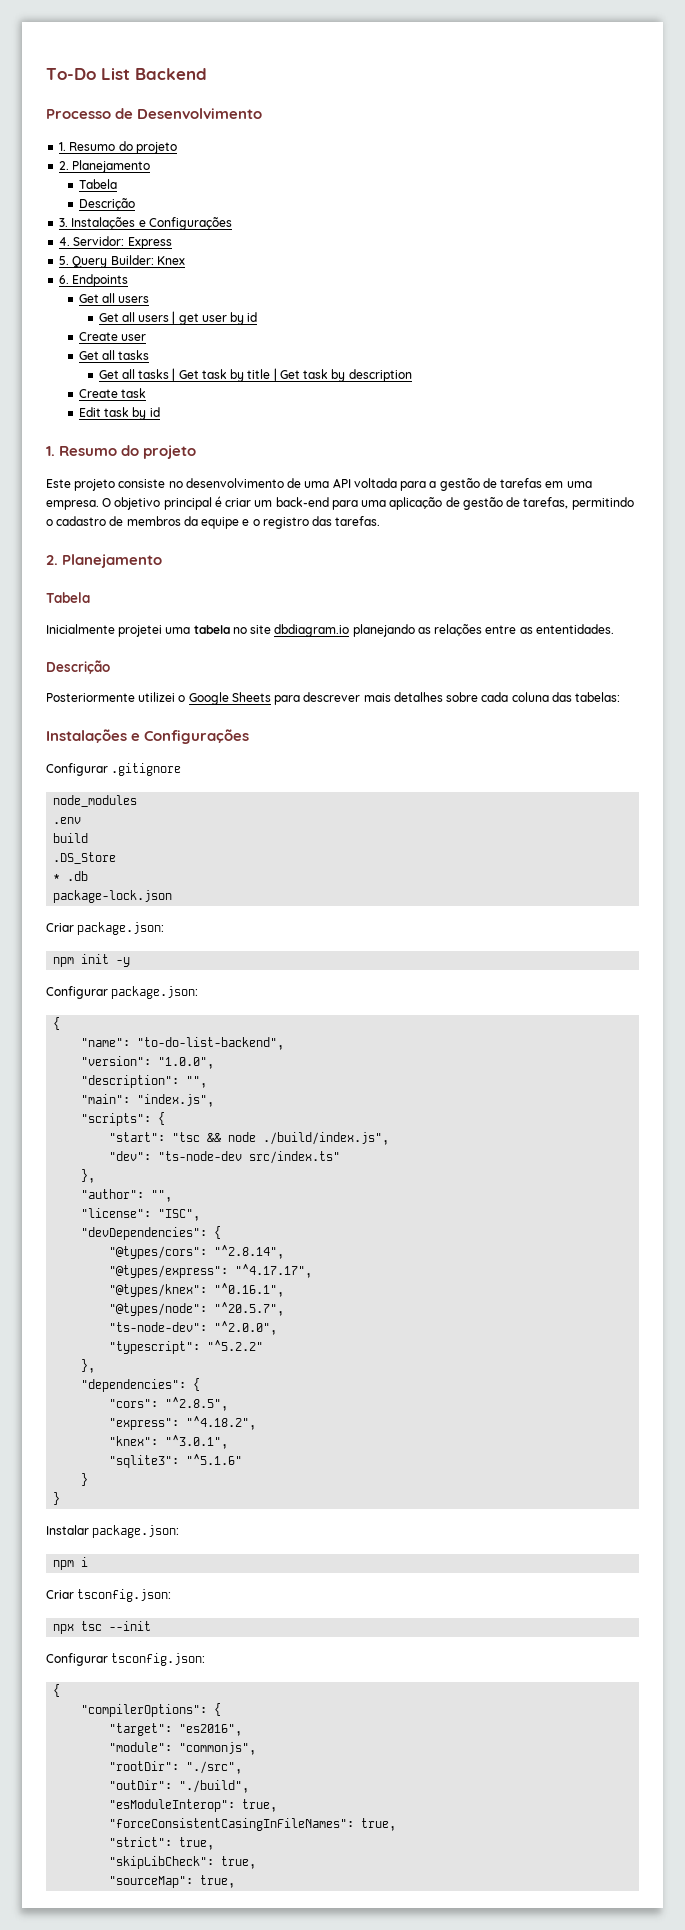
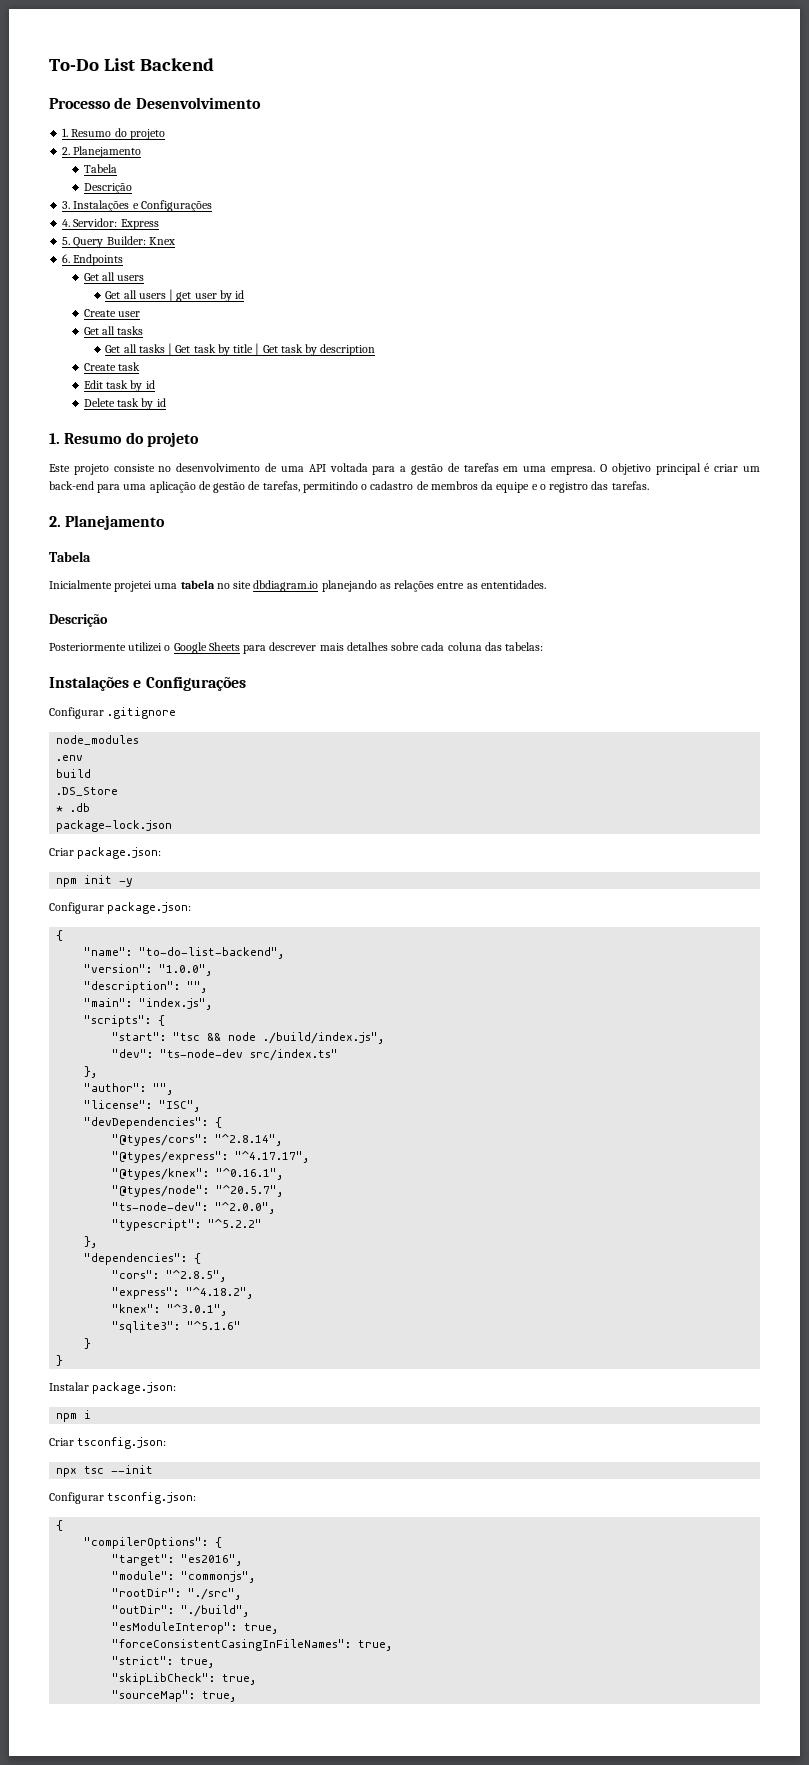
(160, 412) none -> [83,398,166,410] // Delete task by id

